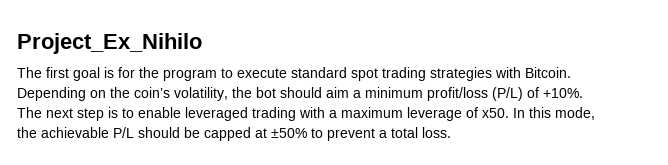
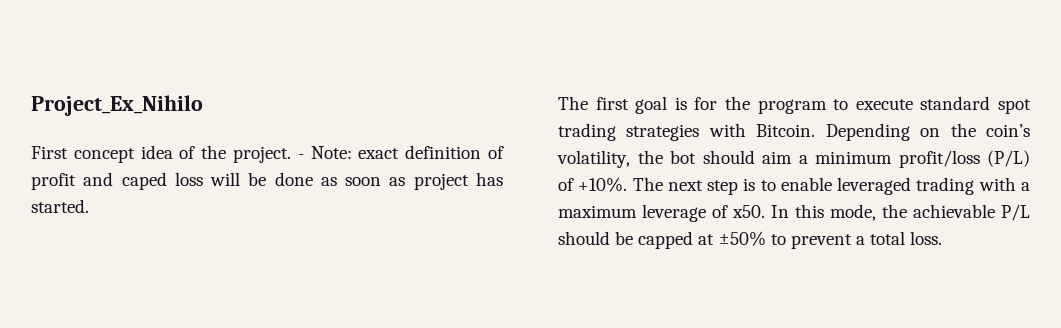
(202, 43) none -> [31,145,505,163] [31,172,503,190] [31,199,89,213] // First concept idea of the project. - Note: exact definition of profit and caped loss will be done as soon as project has started.

